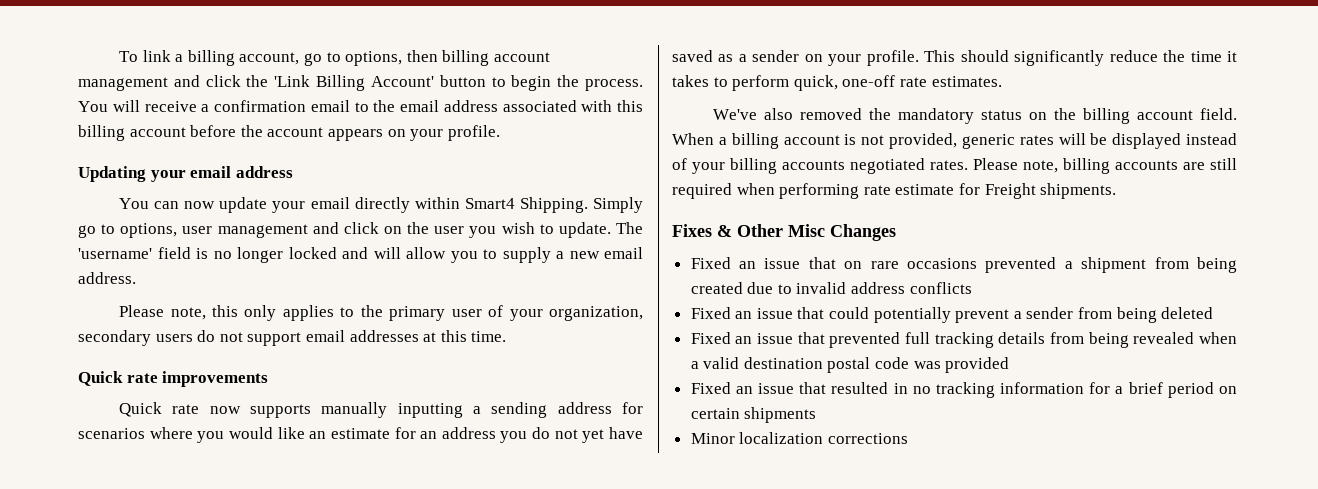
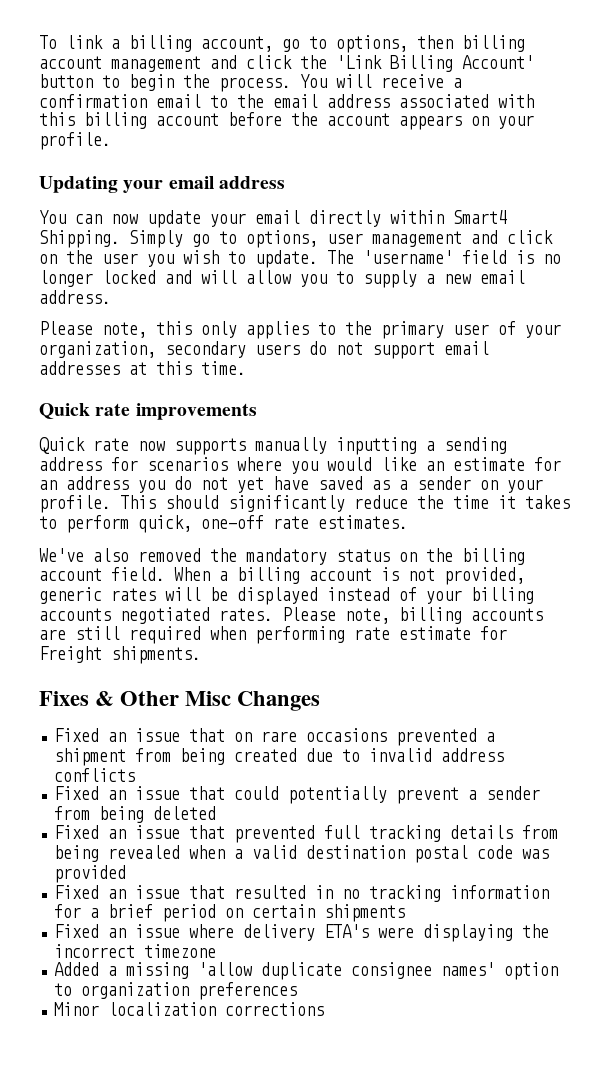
(817, 415) none -> [54,924,550,942] [54,944,217,958] [54,962,559,980] [54,982,298,1000] // Fixed an issue where delivery ETA's were displaying the incorrect timezone // Added a missing 'allow duplicate consignee names' option to organization preferences

